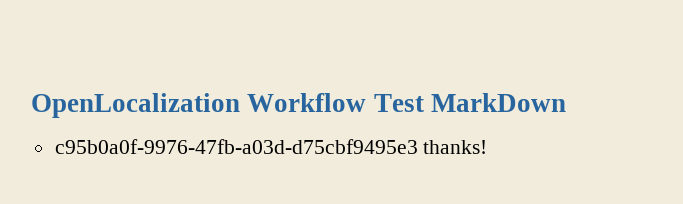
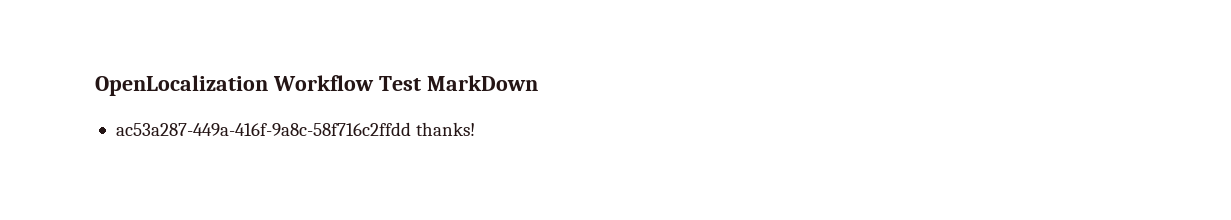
[54,139,418,154] c95b0a0f-9976-47fb-a03d-d75cbf9495e3 -> [115,122,411,136] ac53a287-449a-416f-9a8c-58f716c2ffdd

